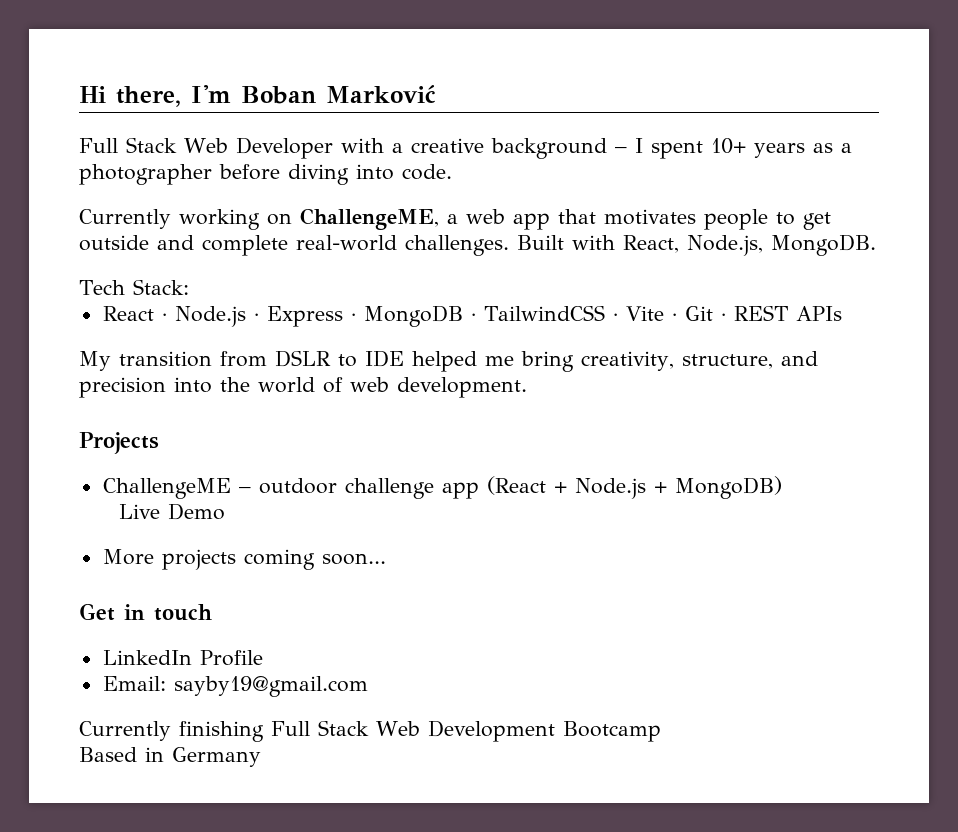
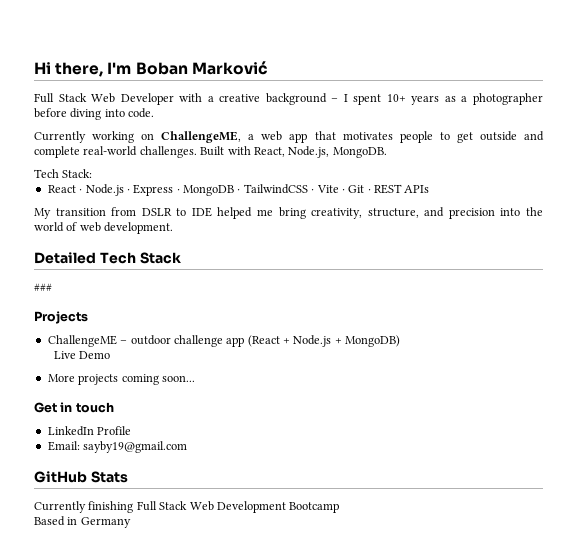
(527, 387) none -> [34,252,181,264] [34,283,52,291] // Detailed Tech Stack // ###
(368, 686) none -> [34,471,128,483] // GitHub Stats

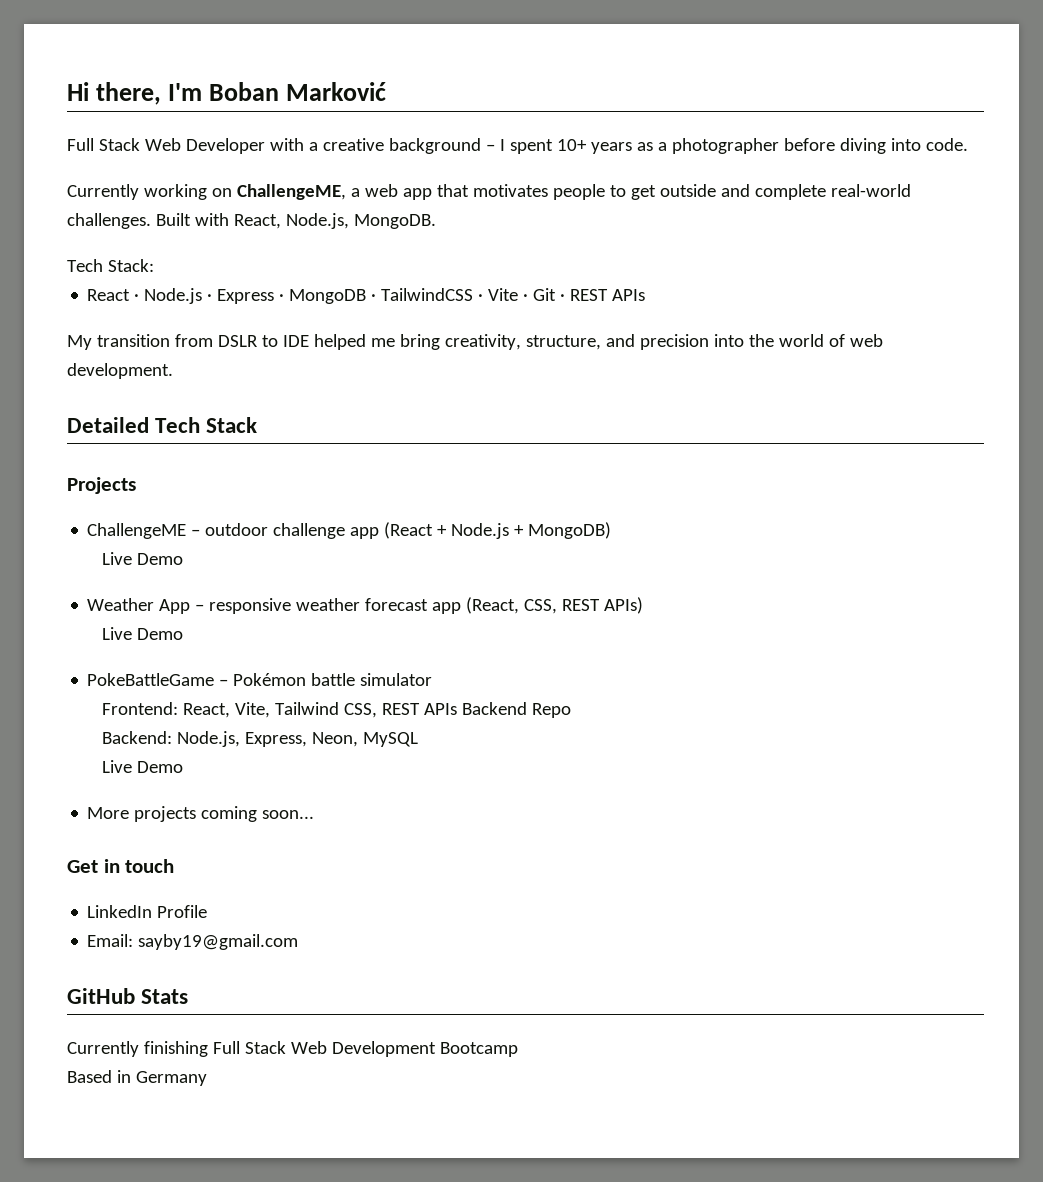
[34,283,52,291] // ### -> (258, 425) none
(111, 355) none -> [87,597,644,614] [101,627,183,640] [87,673,433,686] [101,702,571,718] [101,731,418,747] [101,760,183,773] // Weather App – responsive weather forecast app (React, CSS, REST APIs) // Live Demo // PokeBattleGame – Pokémon battle simulator // Frontend: React, Vite, Tailwind CSS, REST APIs Backend Repo // Backend: Node.js, Express, Neon, MySQL // Live Demo

